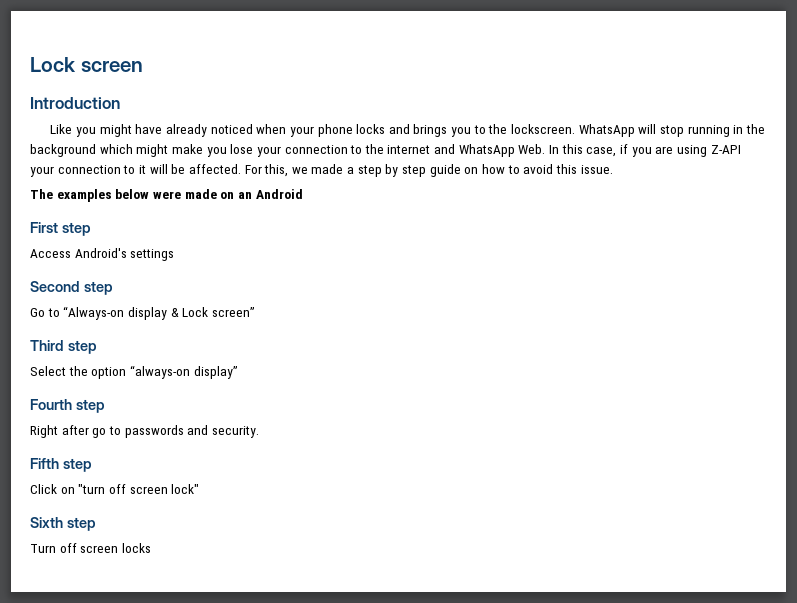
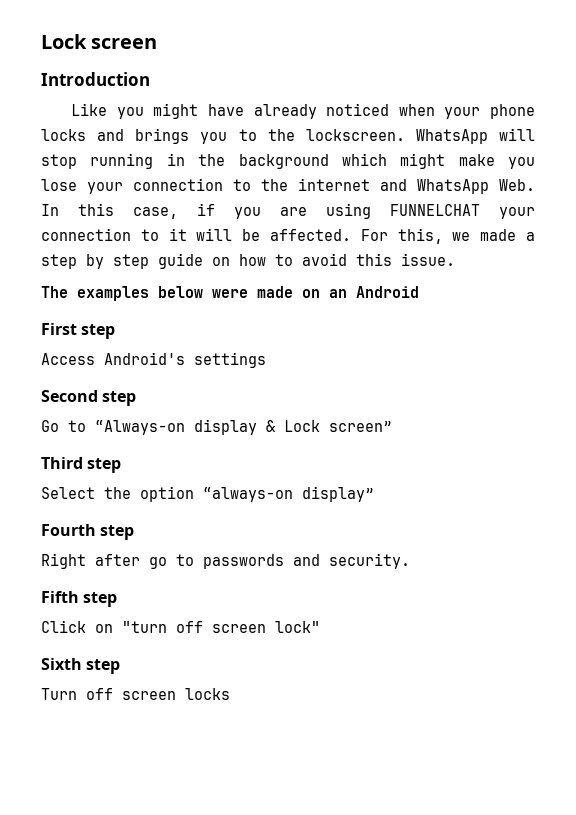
[710,145,741,154] Z-API -> [390,204,480,216] FUNNELCHAT

